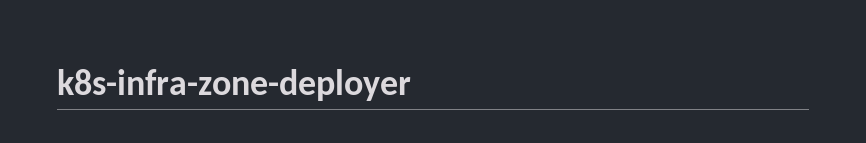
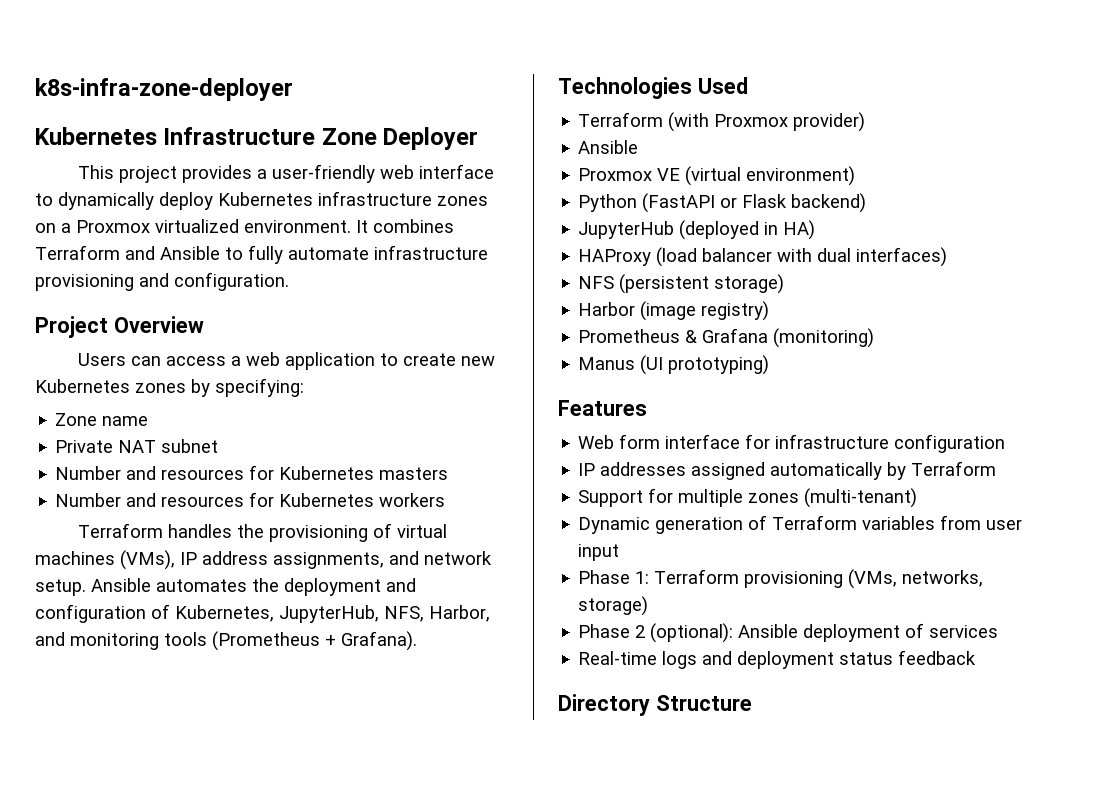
(411, 85) none -> [35,127,479,150] [77,164,494,183] [35,191,488,210] [35,219,454,233] [35,245,488,264] [35,272,289,291] [35,316,204,338] [77,352,495,370] [35,378,304,397] [55,413,149,426] [55,439,219,453] [55,465,449,480] [55,492,446,507] [77,523,447,542] [35,550,492,570] [35,578,416,596] [35,604,490,623] [35,631,417,651] [558,77,748,99] [578,112,866,132] [578,140,639,154] [578,166,856,186] [578,193,867,213] [578,220,816,240] [578,247,948,267] [578,274,785,294] [578,301,770,321] [578,328,875,348] [578,355,770,375] [558,400,647,416] [578,434,1006,453] [578,461,997,480] [578,488,918,508] [578,515,1023,534] [578,544,620,561] [578,569,984,589] [578,596,649,616] [578,623,999,643] [578,650,977,669] [558,694,752,716] // Kubernetes Infrastructure Zone Deployer // This project provides a user-friendly web interface to dynamically deploy Kubernetes infrastructure zones on a Proxmox virtualized environment. It combines Terraform and Ansible to fully automate infrastructure provisioning and configuration. // Project Overview // Users can access a web application to create new Kubernetes zones by specifying: // Zone name // Private NAT subnet // Number and resources for Kubernetes masters // Number and resources for Kubernetes workers // Terraform handles the provisioning of virtual machines (VMs), IP address assignments, and network setup. Ansible automates the deployment and configuration of Kubernetes, JupyterHub, NFS, Harbor, and monitoring tools (Prometheus + Grafana). // Technologies Used // Terraform (with Proxmox provider) // Ansible // Proxmox VE (virtual environment) // Python (FastAPI or Flask backend) // JupyterHub (deployed in HA) // HAProxy (load balancer with dual interfaces) // NFS (persistent storage) // Harbor (image registry) // Prometheus & Grafana (monitoring) // Manus (UI prototyping) // Features // Web form interface for infrastructure configuration // IP addresses assigned automatically by Terraform // Support for multiple zones (multi-tenant) // Dynamic generation of Terraform variables from user input // Phase 1: Terraform provisioning (VMs, networks, storage) // Phase 2 (optional): Ansible deployment of services // Real-time logs and deployment status feedback // Directory Structure

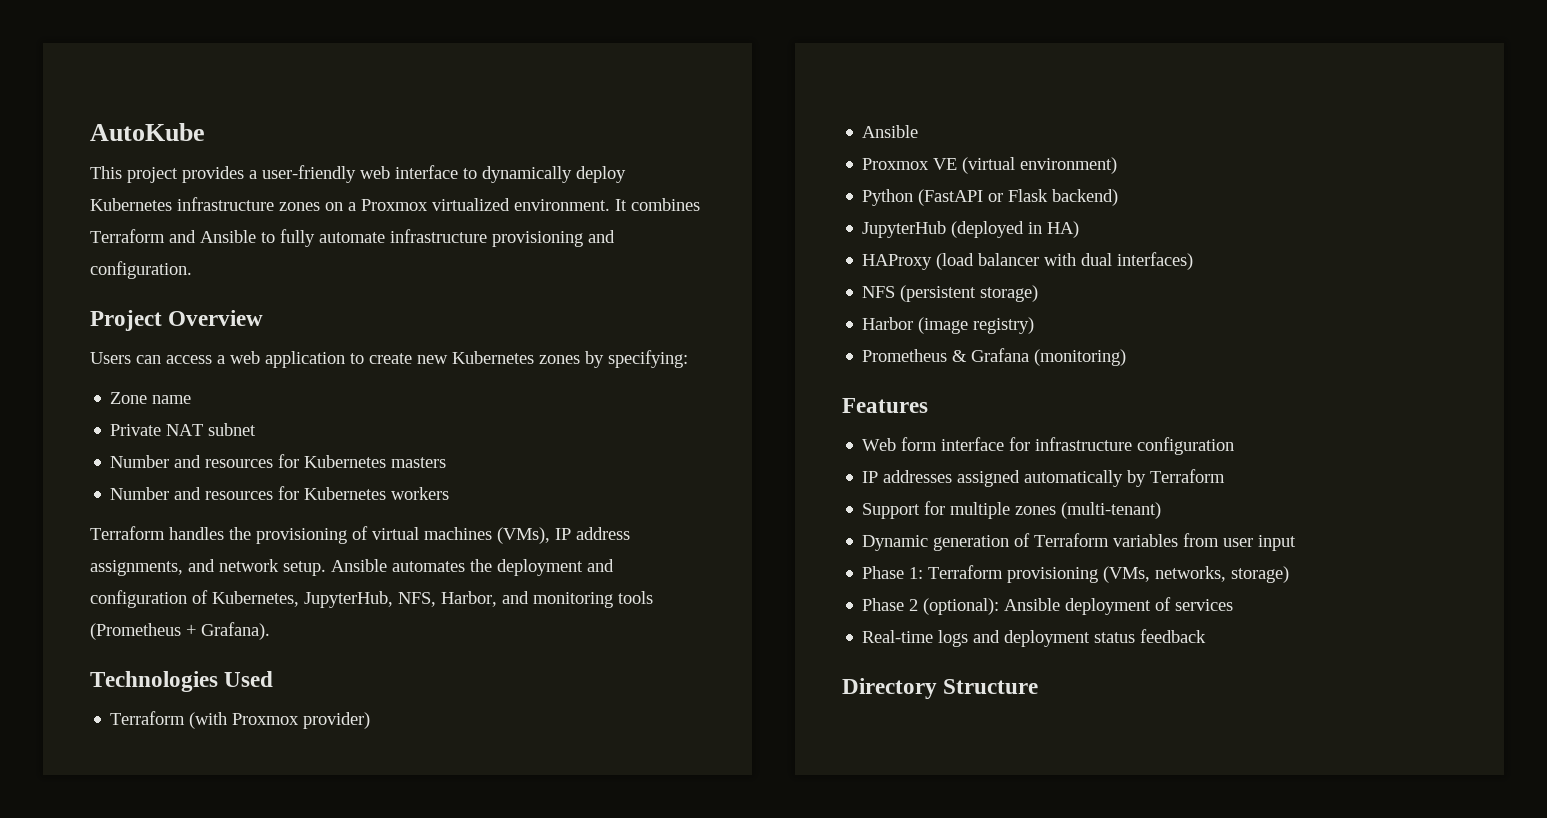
[35,78,293,101] [35,127,479,150] k8s-infra-zone-deployer // Kubernetes Infrastructure Zone Deployer -> [90,123,205,141] AutoKube
[578,355,770,375] // Manus (UI prototyping) -> (1127, 357) none

